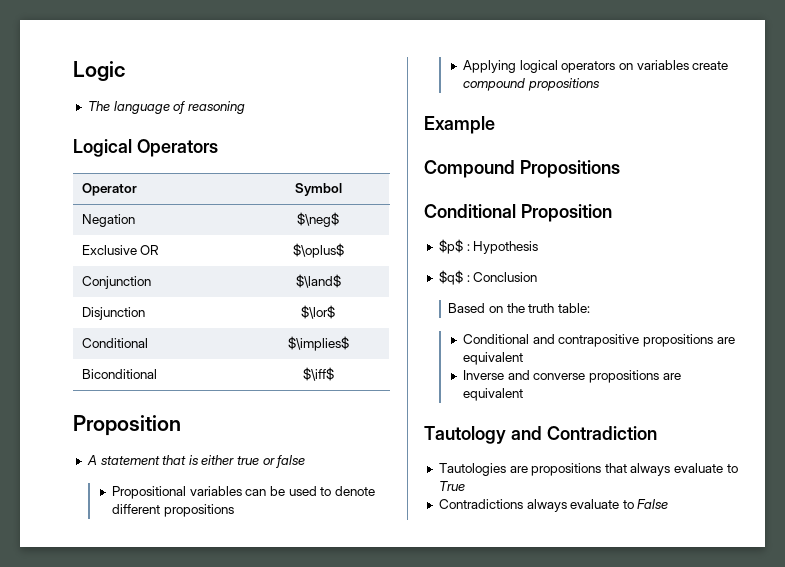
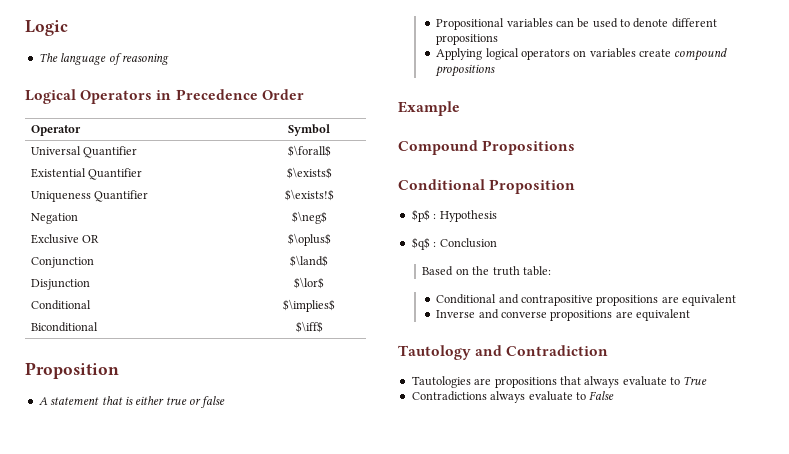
(218, 148) none -> [156,89,304,100] in Precedence Order
(342, 189) none -> [30,146,138,158] [287,145,331,157] [30,168,143,180] [286,167,332,179] [30,190,149,202] [284,189,334,201] // Universal Quantifier | $\forall$ // Existential Quantifier | $\exists$ // Uniqueness Quantifier | $\exists!$

